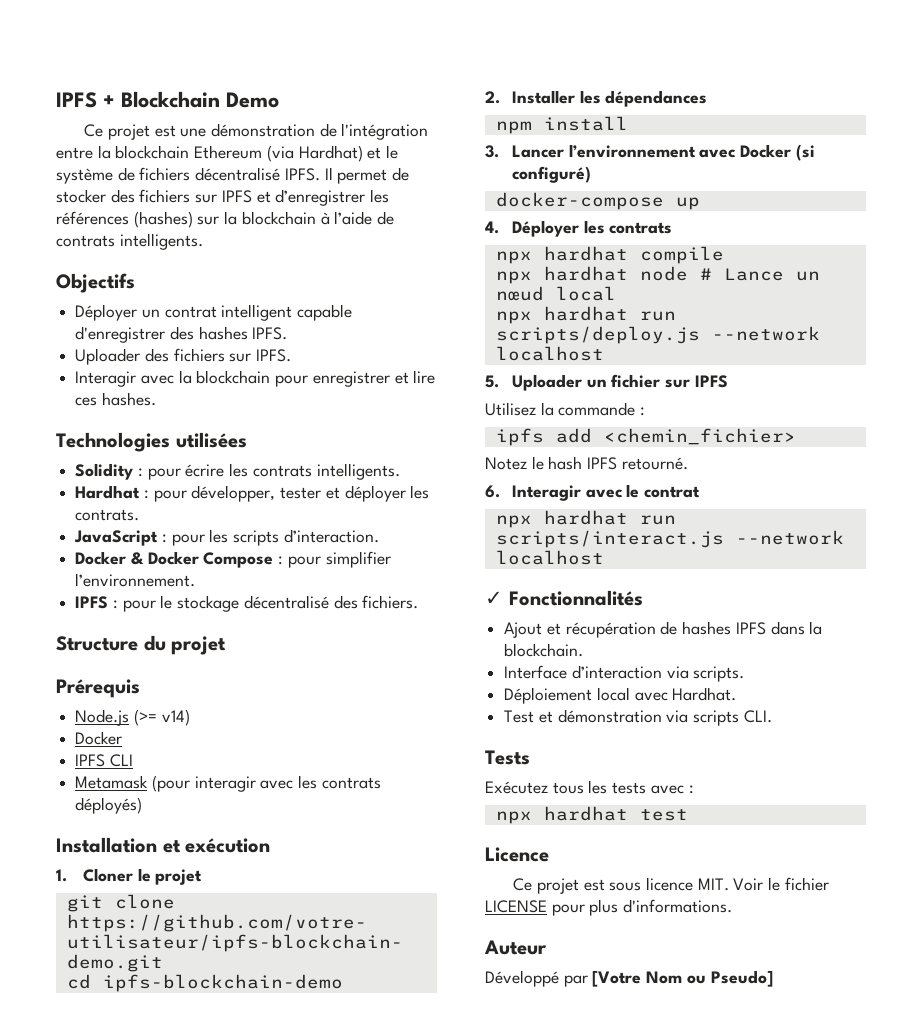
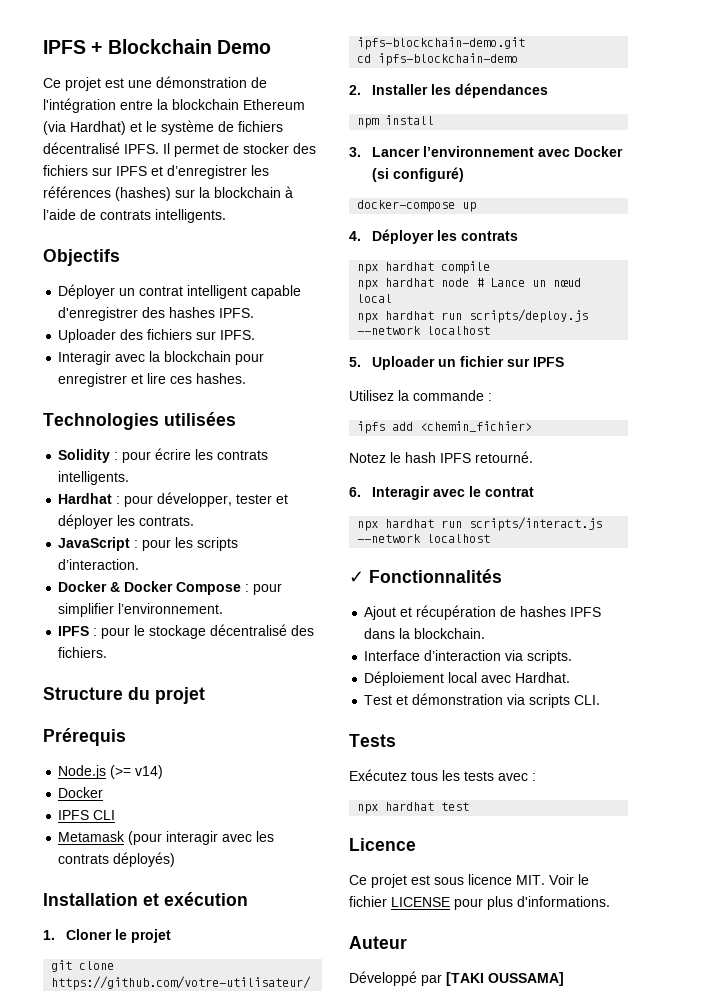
[592,970,773,987] [Votre Nom ou Pseudo] -> [446,972,564,986] [TAKI OUSSAMA]

